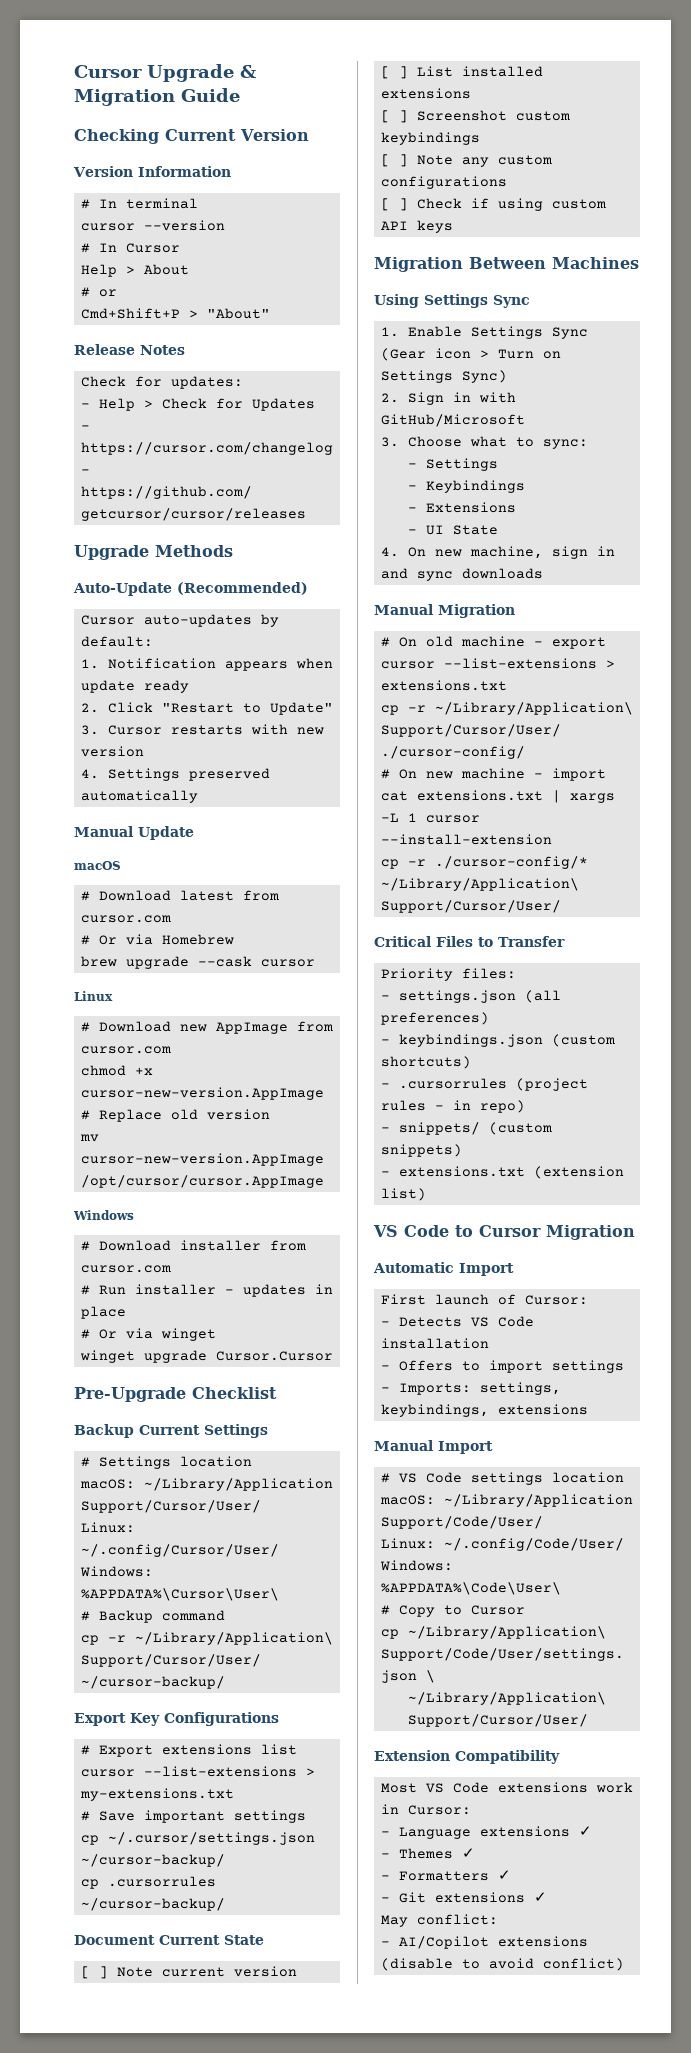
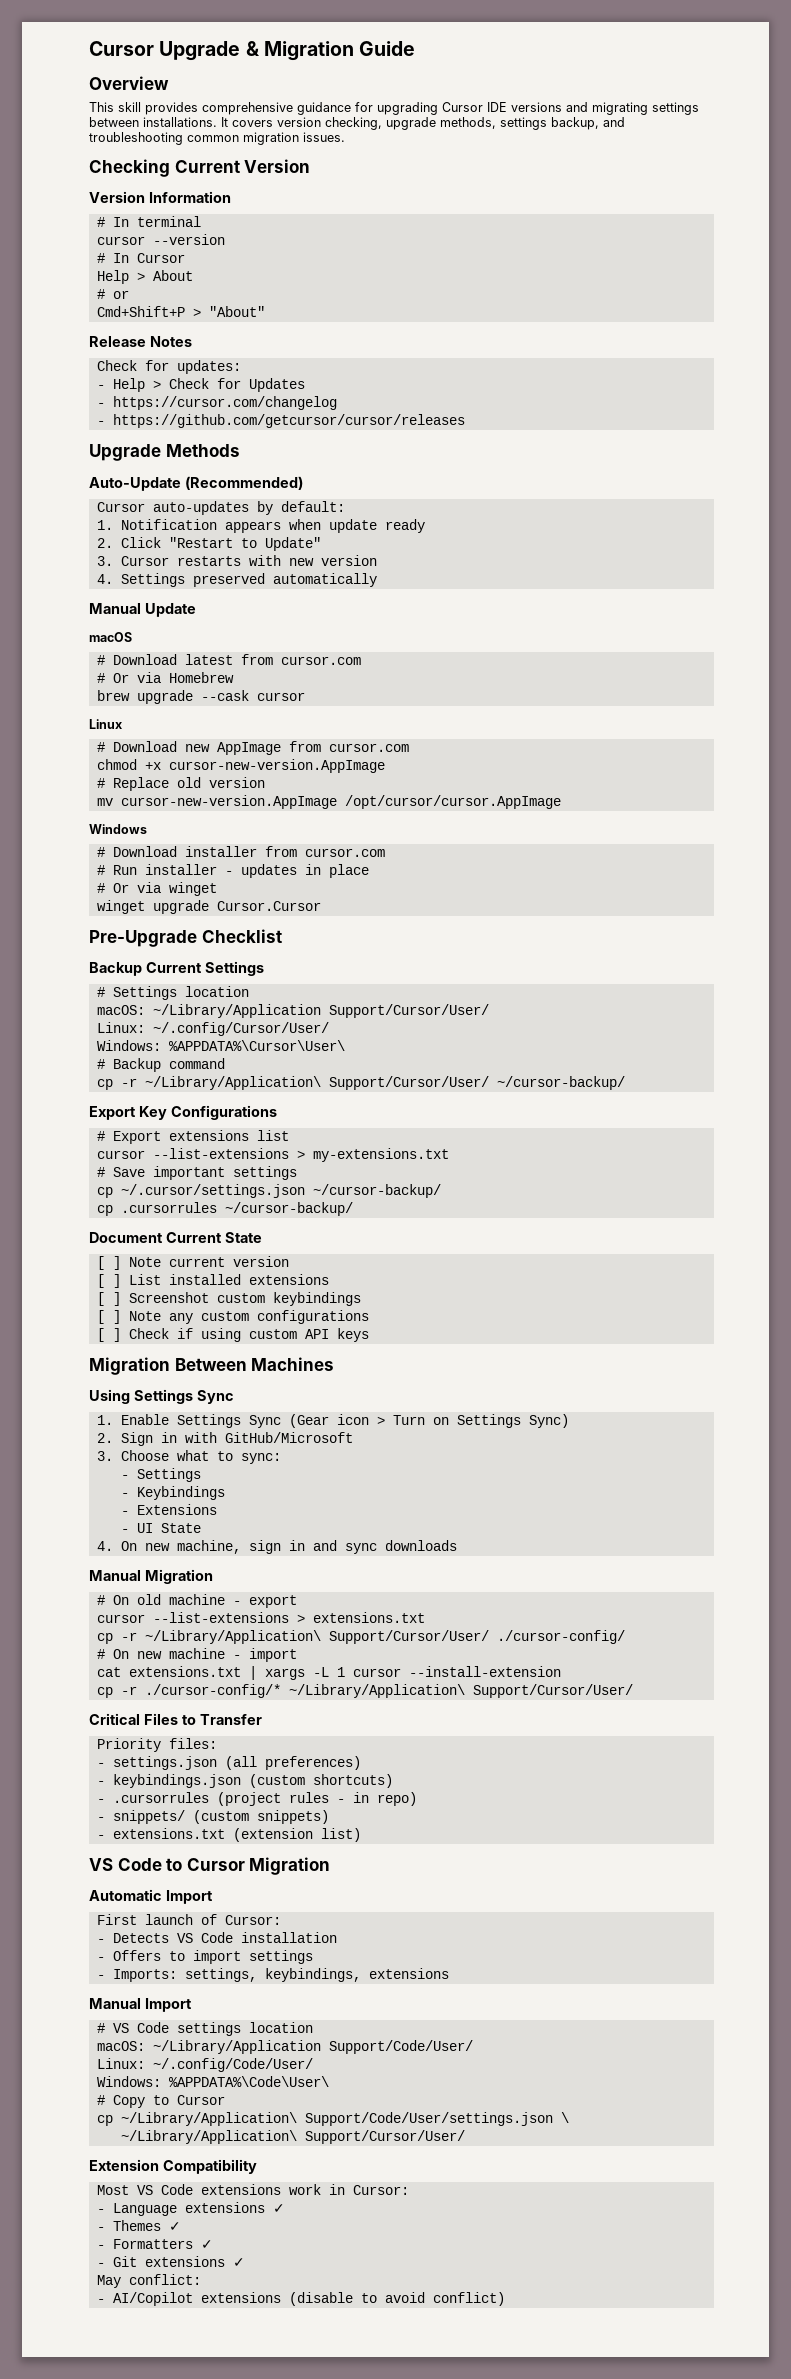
(240, 95) none -> [89,76,169,90] [89,102,699,115] [89,117,625,130] [89,132,345,145] // Overview // This skill provides comprehensive guidance for upgrading Cursor IDE versions and migrating settings between installations. It covers version checking, upgrade methods, settings backup, and troubleshooting common migration issues.

